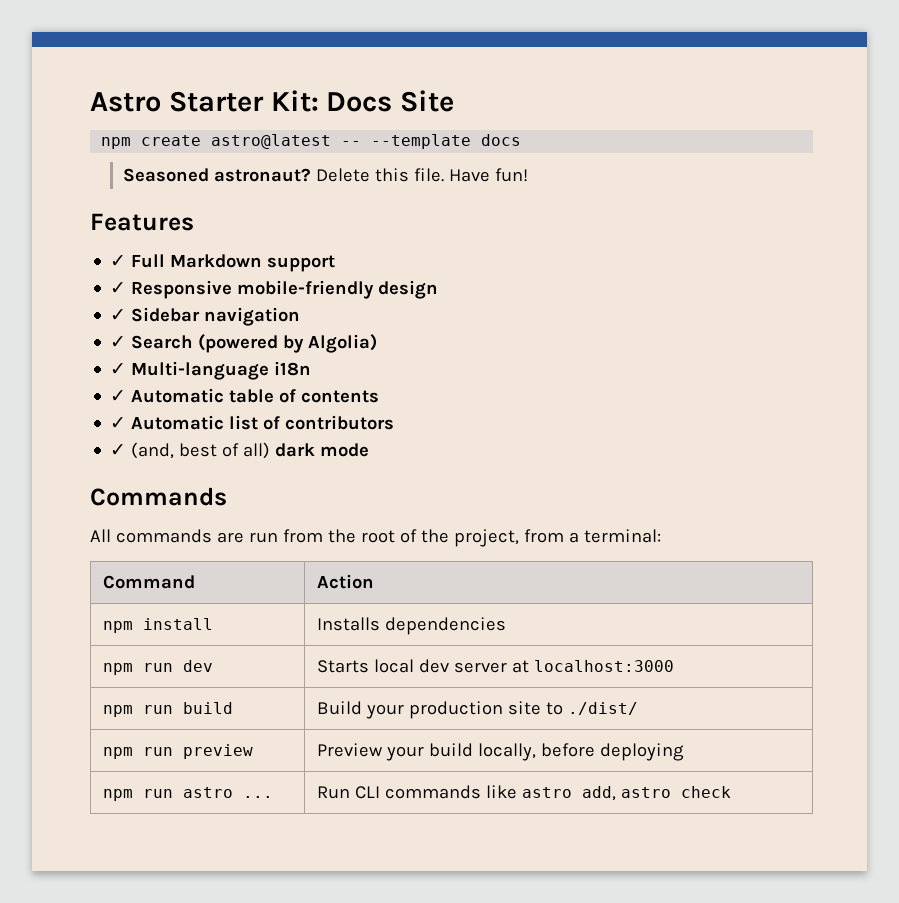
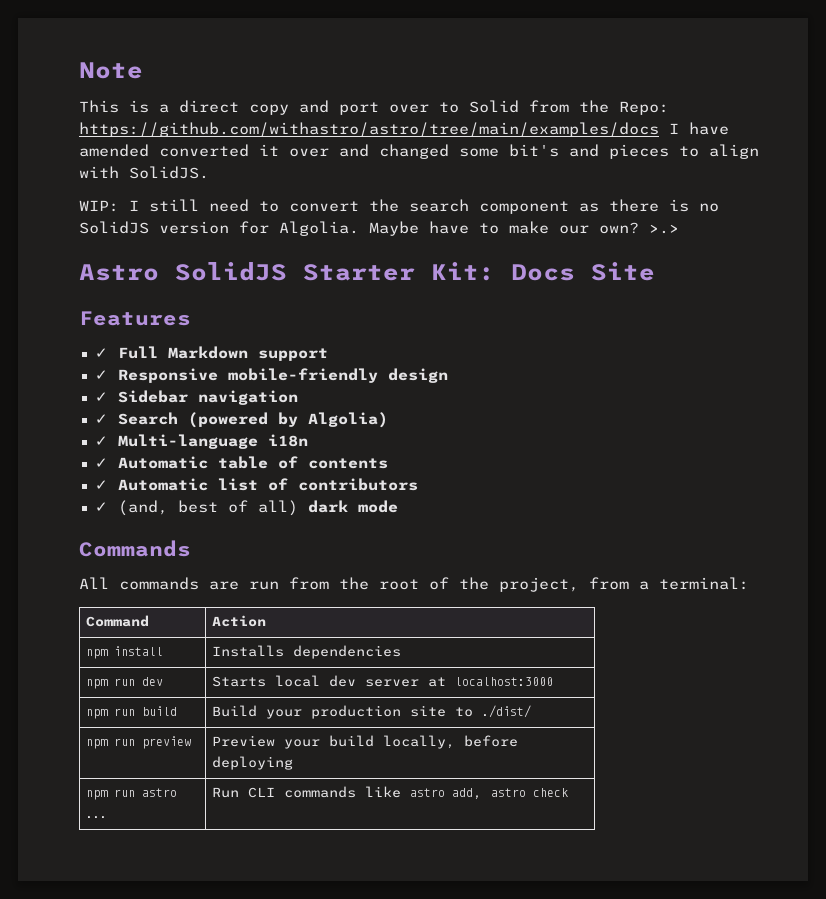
[90,90,455,112] [101,134,522,149] [123,168,529,182] Astro Starter Kit: Docs Site // npm create astro@latest -- --template docs // Seasoned astronaut? Delete this file. Have fun! -> [79,62,143,79] [79,100,669,115] [79,122,729,137] [79,144,759,159] [79,166,209,179] [79,199,719,214] [79,221,679,236] [79,262,655,281] Note // This is a direct copy and port over to Solid from the Repo: https://github.com/withastro/astro/tree/main/examples/docs I have amended converted it over and changed some bit's and pieces to align with SolidJS. // WIP: I still need to convert the search component as there is no SolidJS version for Algolia. Maybe have to make our own? >.> // Astro SolidJS Starter Kit: Docs Site

